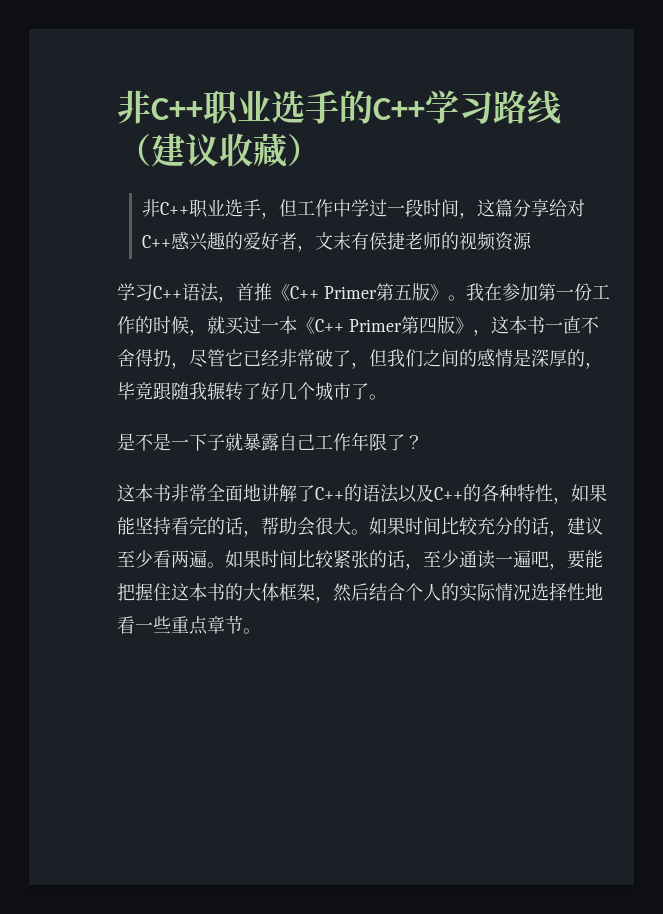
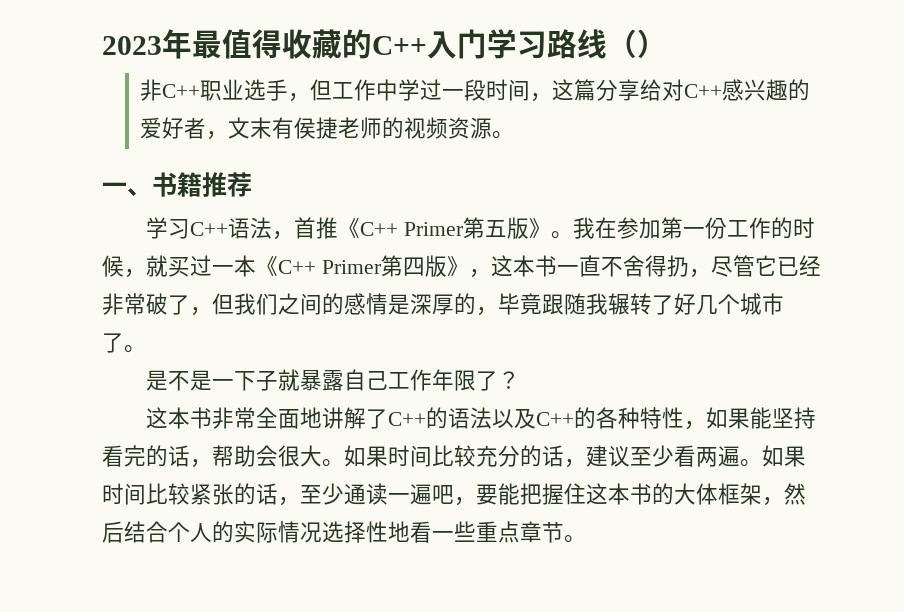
[117,90,425,126] 非C++职业选手的C++ -> [102,29,487,59] 2023年最值得收藏的C++入门
[151,133,287,167] 建议收藏 -> (637, 43) none
(533, 241) none -> [492,131,515,139] [102,172,252,197] 。 // 一、书籍推荐

